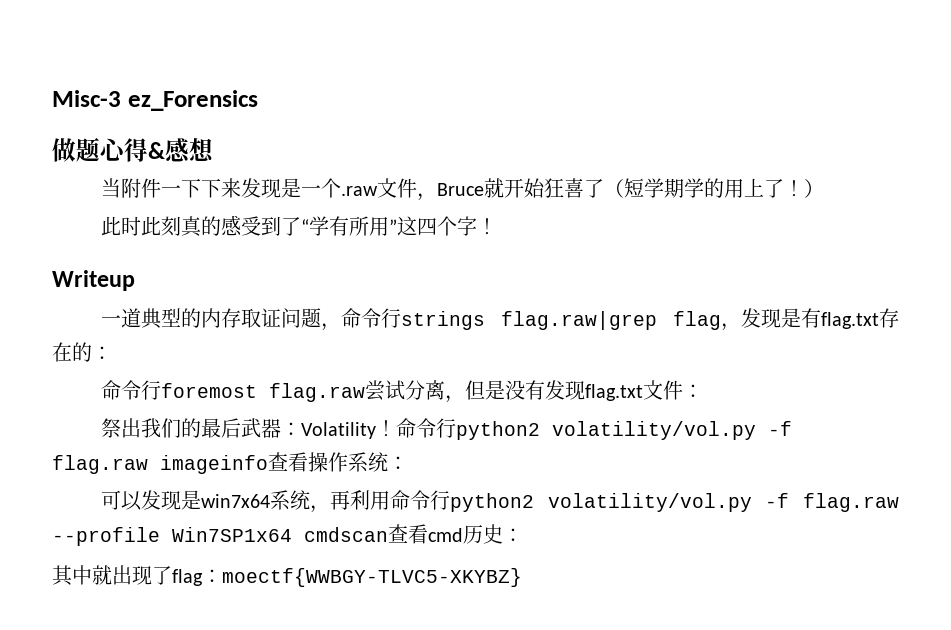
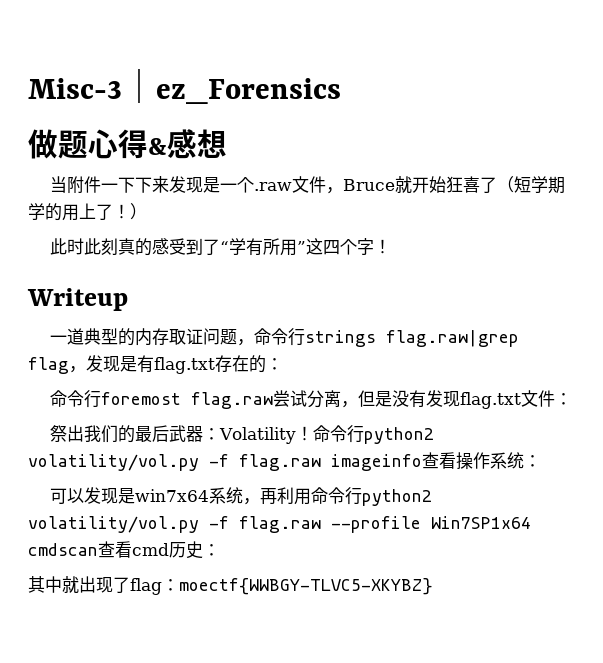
(121, 98) none -> [122,69,156,103] ｜

